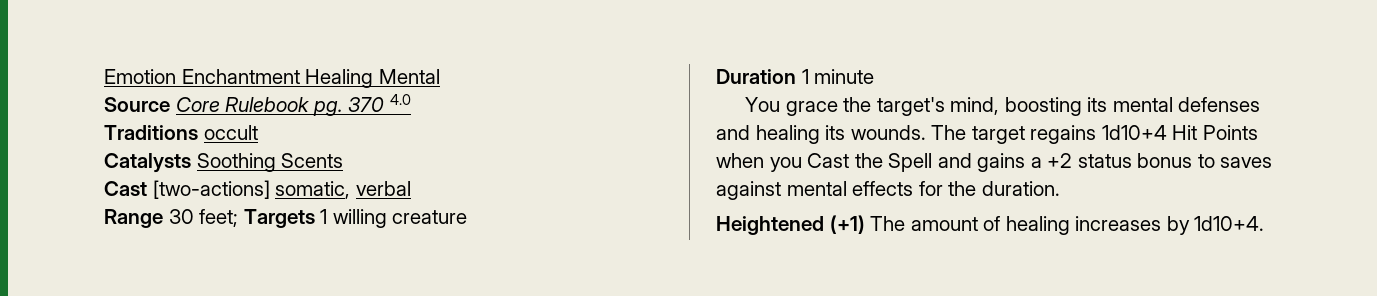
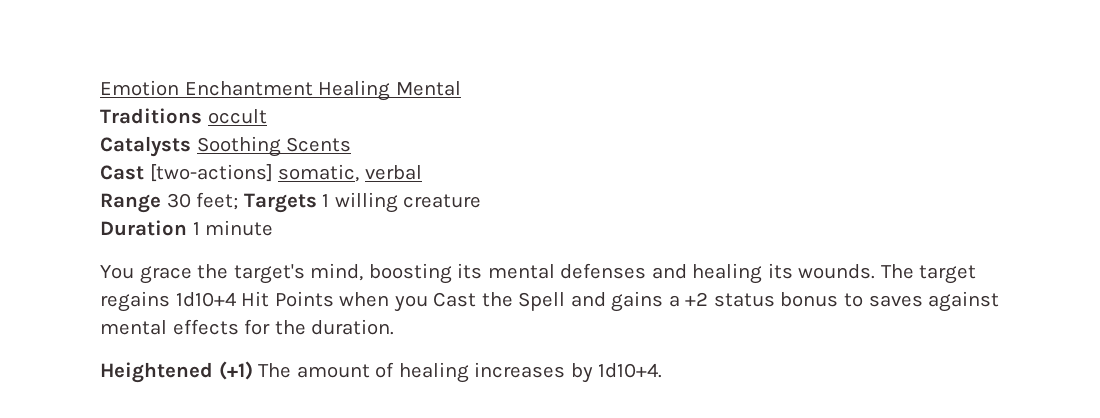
[104,94,411,116] // Source Core Rulebook pg. 370 4.0 -> (461, 88) none

